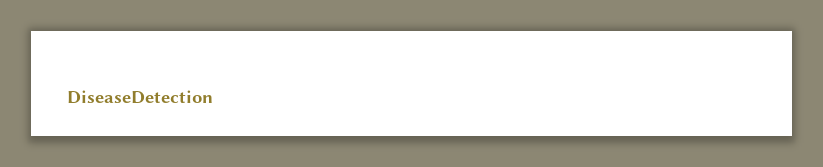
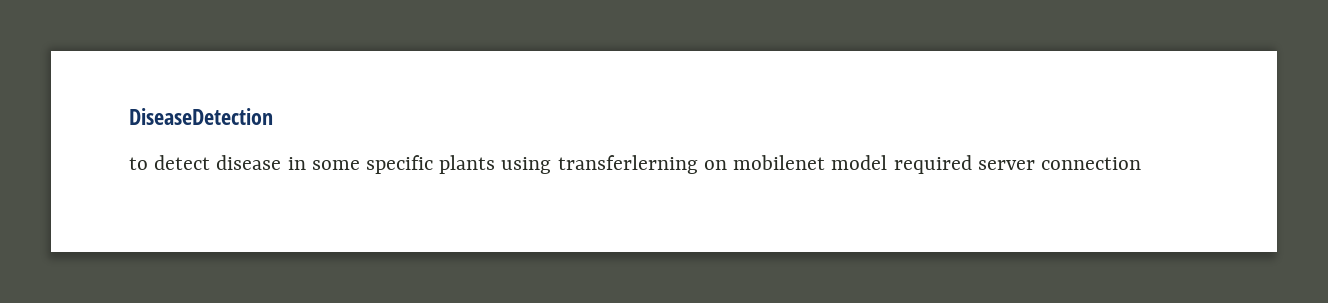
(213, 97) none -> [129,155,1141,174] // to detect disease in some specific plants using transferlerning on mobilenet model required server connection

